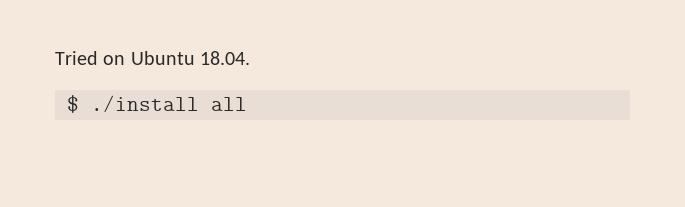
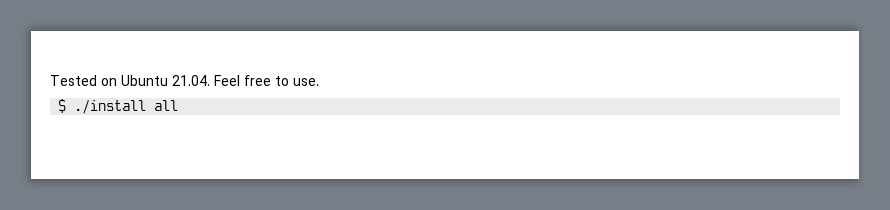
[55,51,98,65] Tried -> [50,75,97,86] Tested
[200,51,251,65] 18.04. -> [172,75,319,86] 21.04. Feel free to use.

